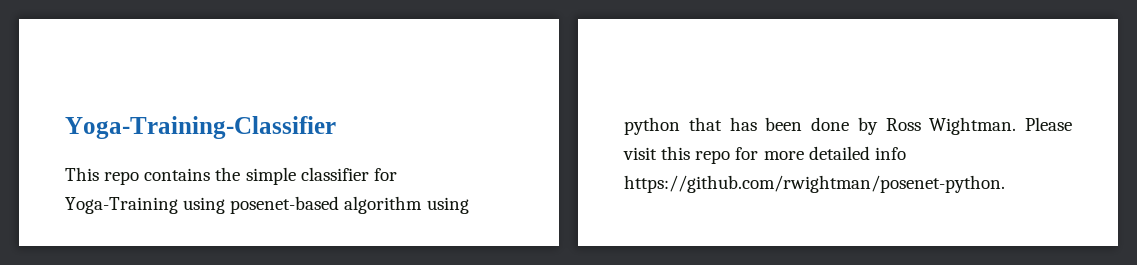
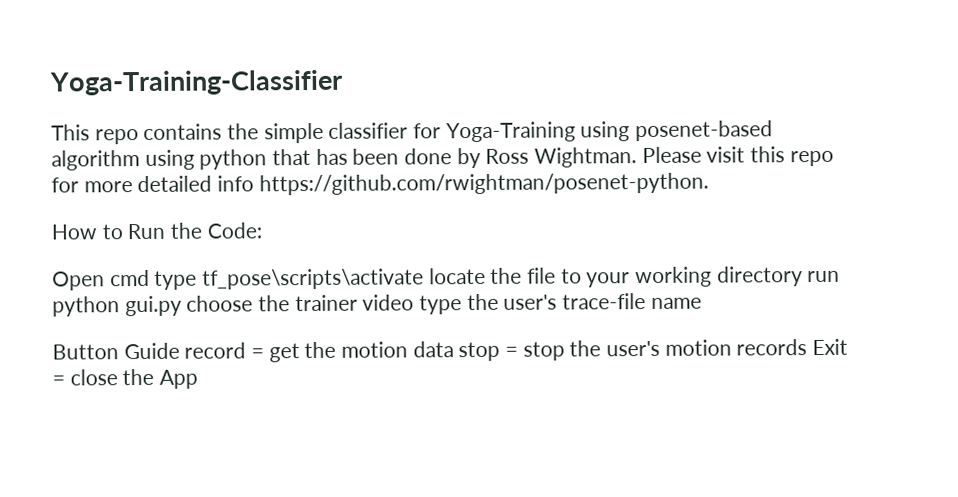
(1005, 184) none -> [51,222,262,240] [52,266,841,291] [52,293,702,317] [52,338,849,363] [52,368,199,389] // How to Run the Code: // Open cmd type tf_pose\scripts\activate locate the file to your working directory run python gui.py choose the trainer video type the user's trace-file name // Button Guide record = get the motion data stop = stop the user's motion records Exit = close the App

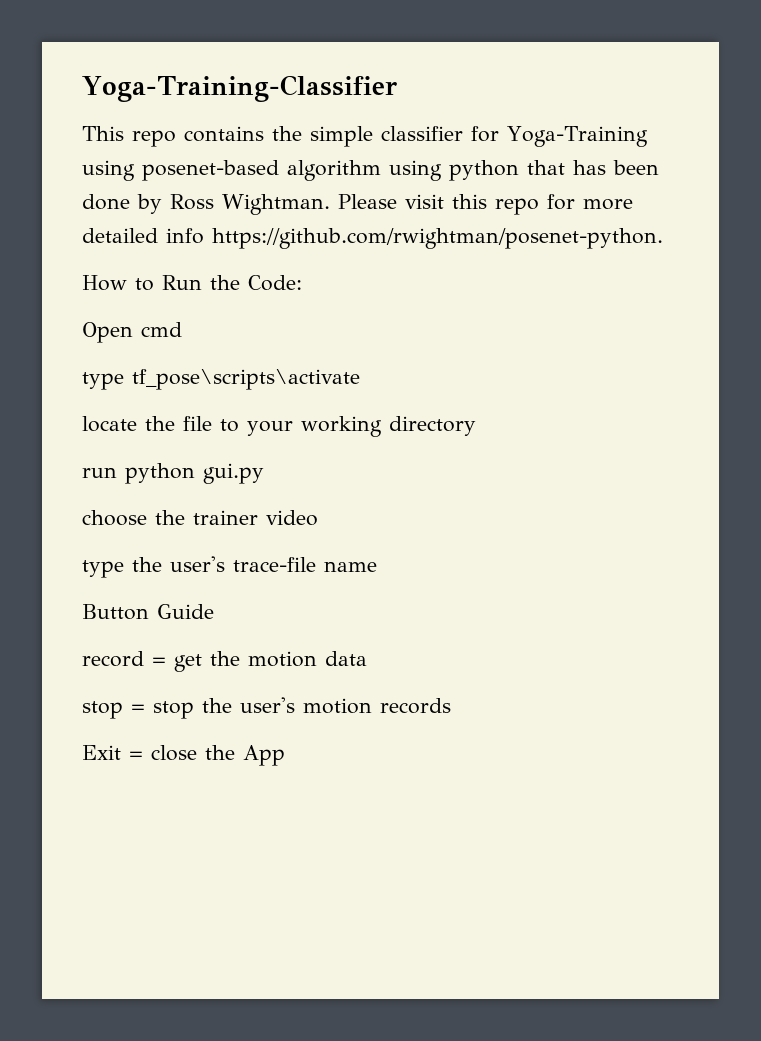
(150, 278) none -> (182, 329) //
(425, 279) none -> (360, 379) //
(803, 276) none -> (476, 426) //
(182, 306) none -> (264, 473) //
(415, 302) none -> (318, 518) //
(180, 351) none -> (214, 611) //
(454, 349) none -> (367, 658) //
(808, 347) none -> (451, 706) //

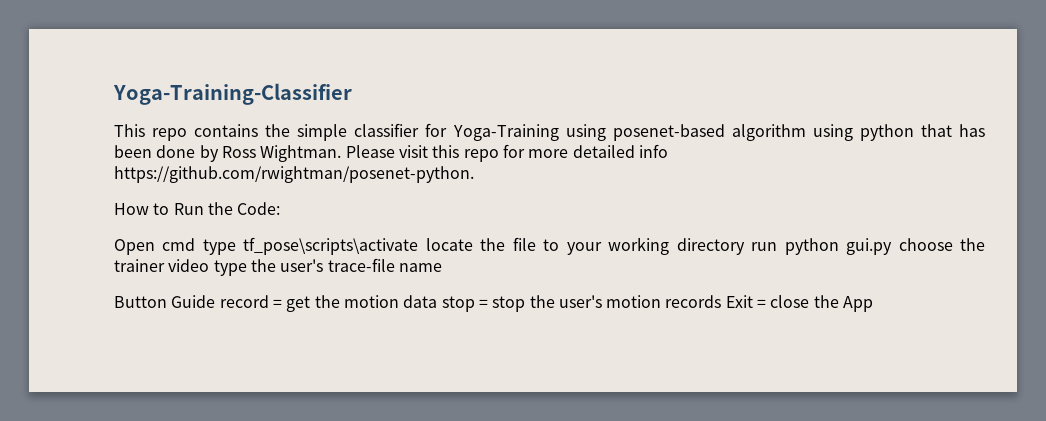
(182, 329) // -> (196, 244) none
(360, 379) // -> (419, 246) none
(476, 426) // -> (745, 246) none
(264, 473) // -> (893, 246) none
(318, 518) // -> (210, 265) none
(214, 611) // -> (216, 301) none
(367, 658) // -> (438, 301) none
(451, 706) // -> (722, 301) none

